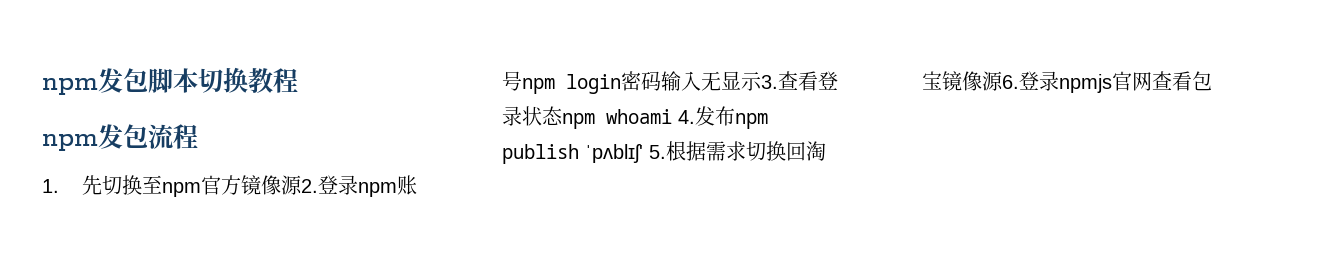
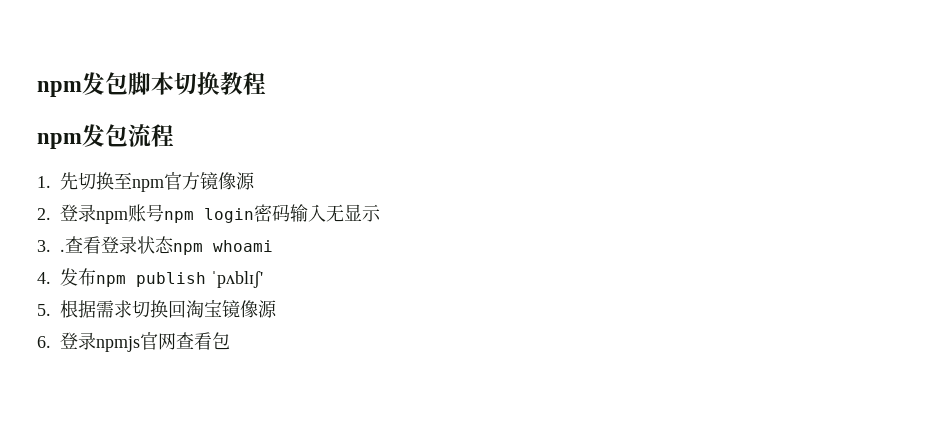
(302, 185) none -> (255, 181) //
[760,75,778,89] 3. -> [37,240,65,252] // 3. .
(672, 116) none -> (273, 246) //
(643, 153) none -> (263, 279) //
(1003, 81) none -> (277, 309) //

